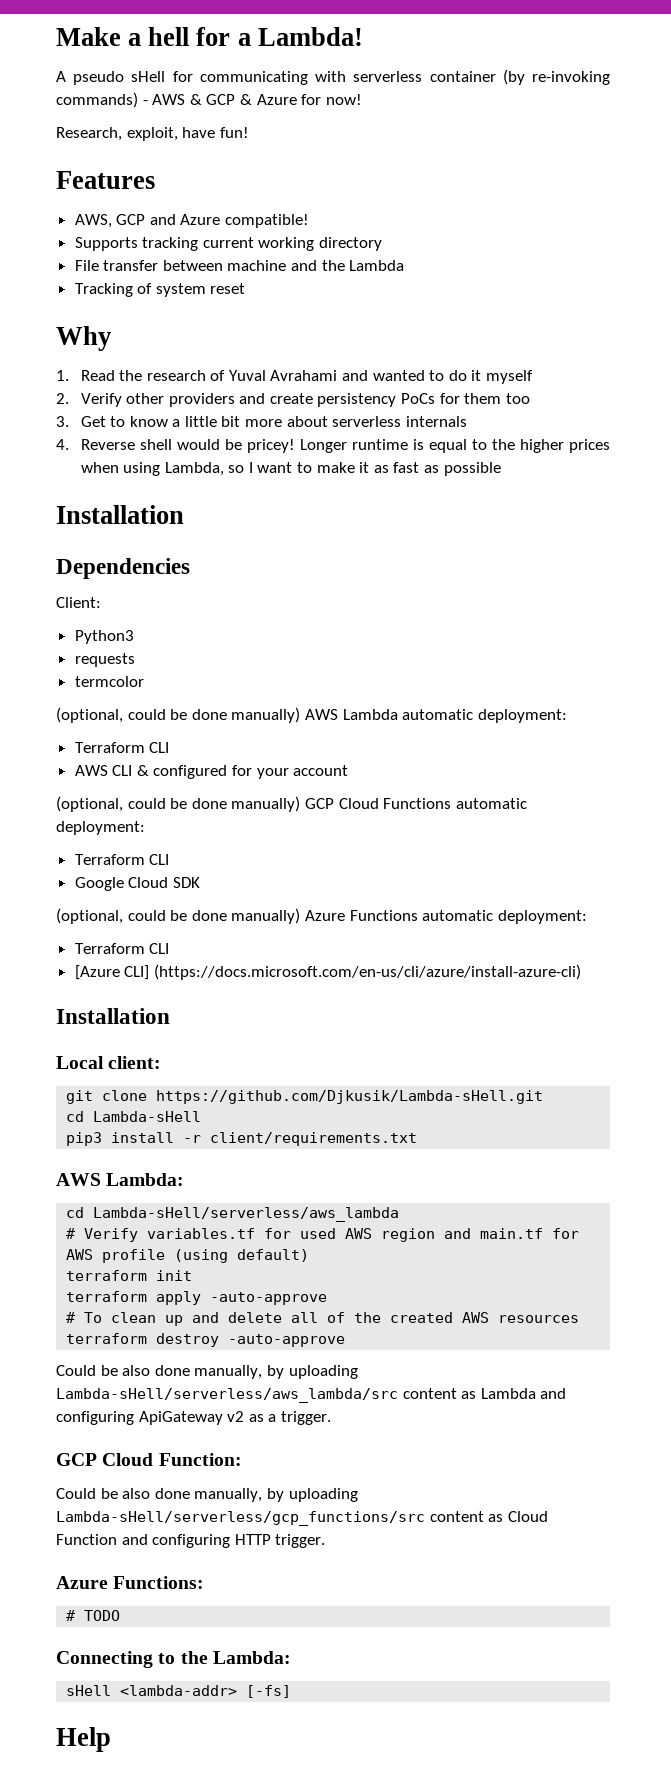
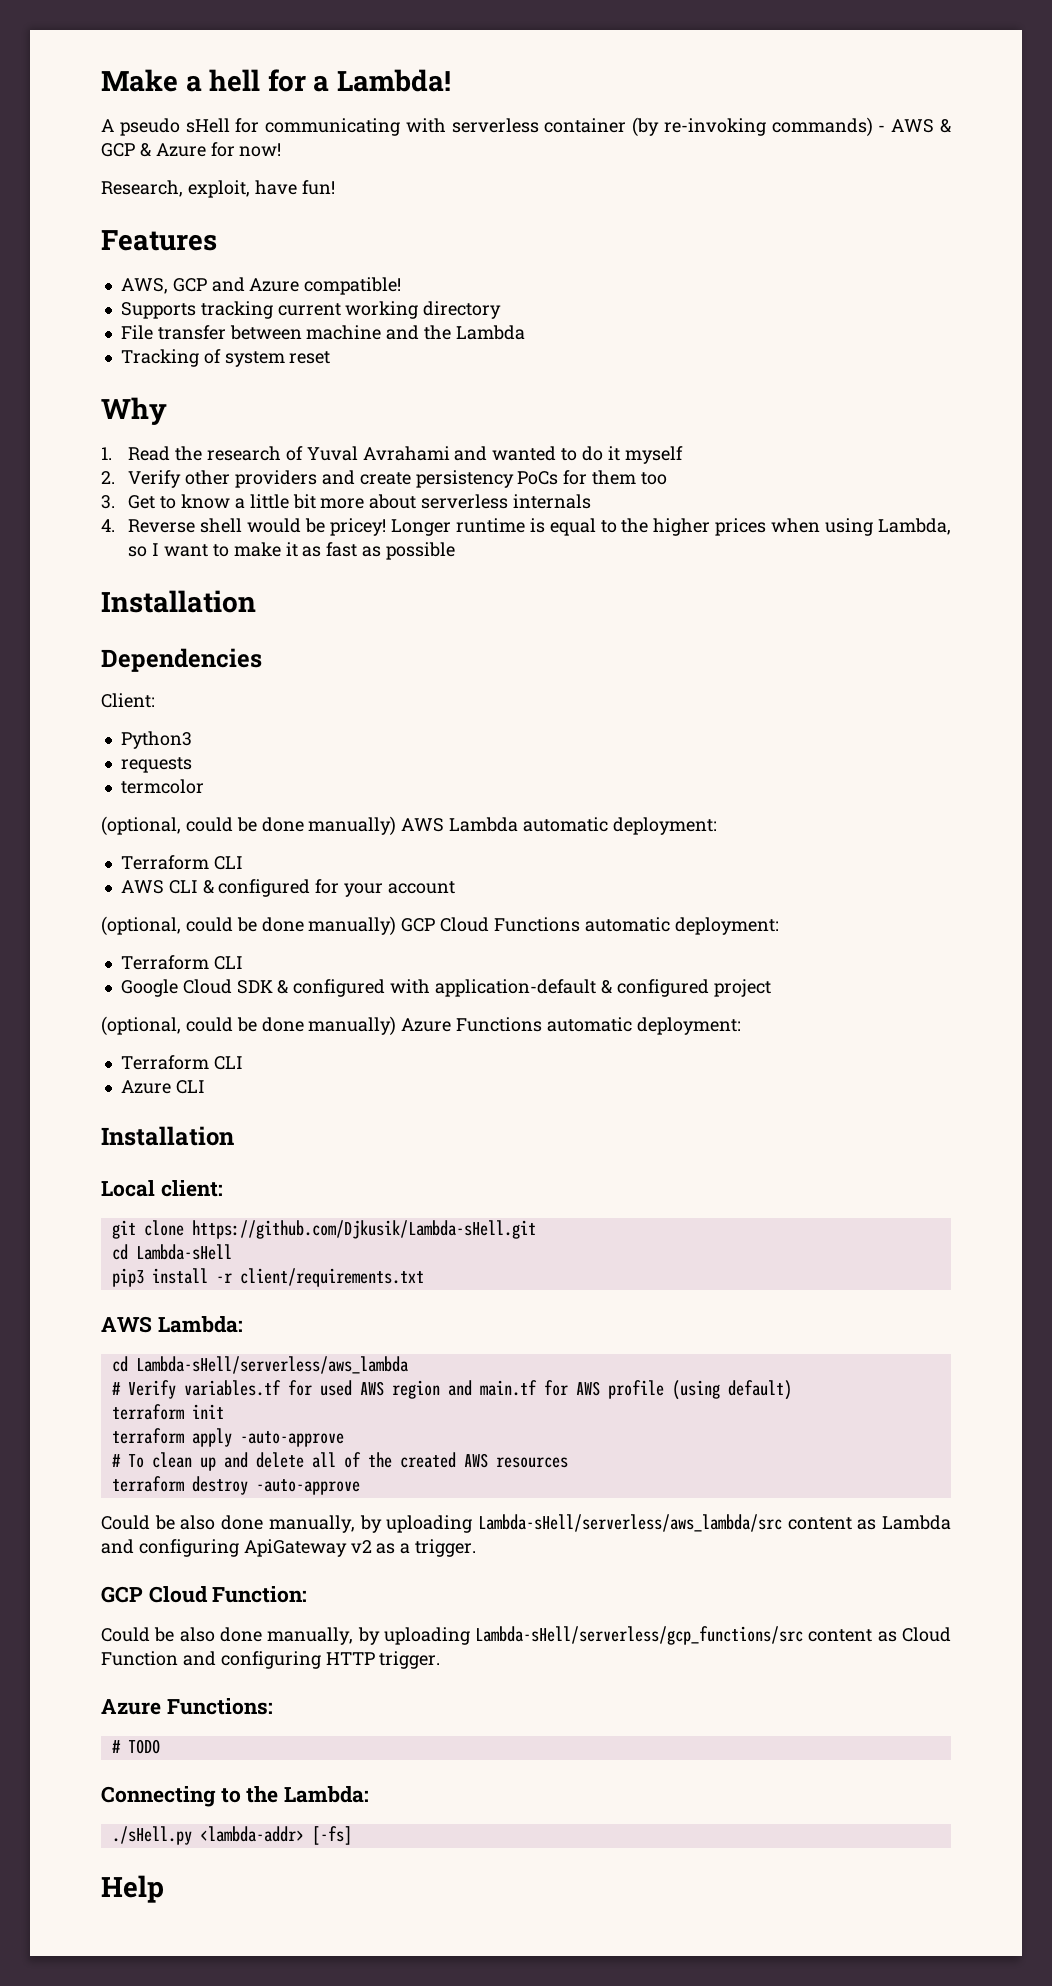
(200, 882) none -> [277,979,771,997] & configured with application-default & configured project
[74,964,581,980] [Azure CLI] (https://docs.microsoft.com/en-us/cli/azure/install-azure-cli) -> [120,1080,205,1094] Azure CLI
[66,1685,112,1696] sHell -> [111,1826,192,1845] ./sHell.py

